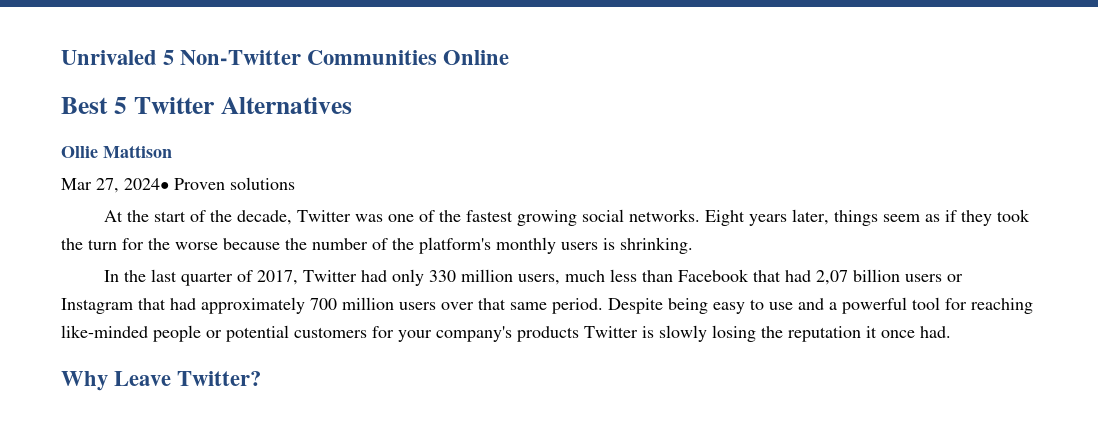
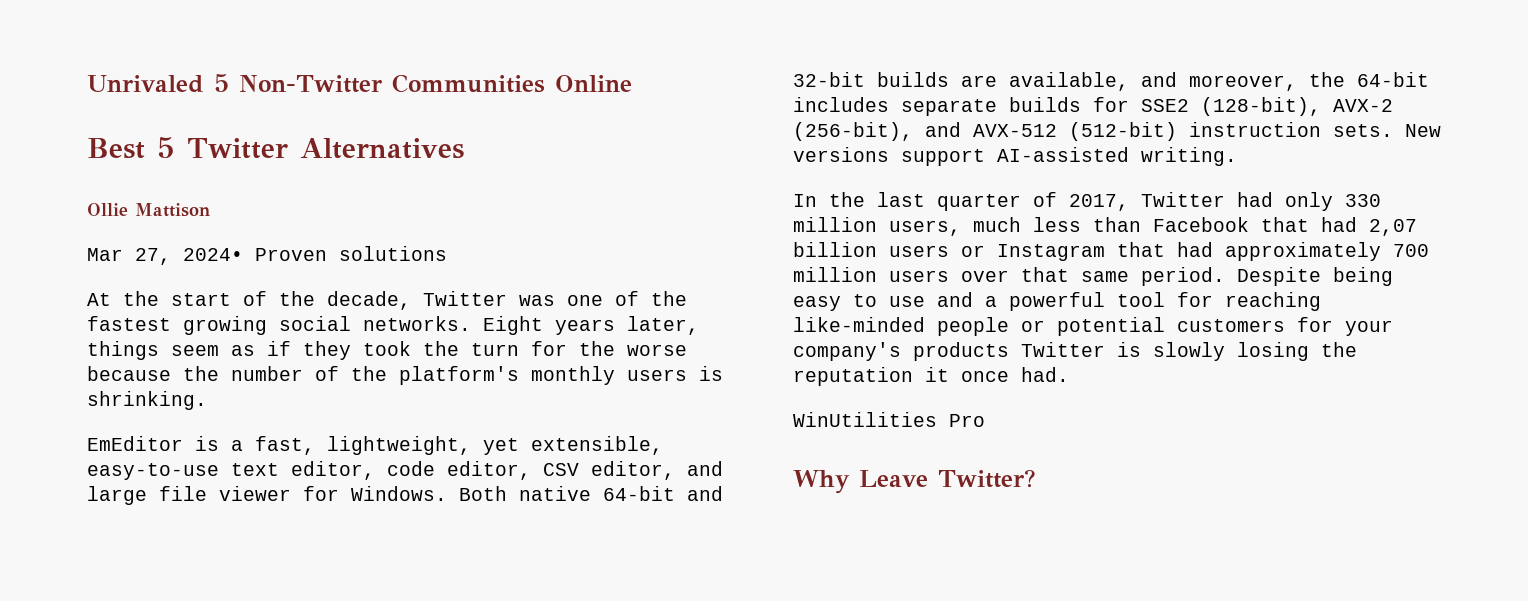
(693, 245) none -> [87,436,663,455] [87,461,723,480] [87,486,723,505] [793,72,1429,91] [793,97,1393,116] [793,122,1441,141] [793,147,1237,166] // EmEditor is a fast, lightweight, yet extensible, easy-to-use text editor, code editor, CSV editor, and large file viewer for Windows. Both native 64-bit and 32-bit builds are available, and moreover, the 64-bit includes separate builds for SSE2 (128-bit), AVX-2 (256-bit), and AVX-512 (512-bit) instruction sets. New versions support AI-assisted writing.
(951, 332) none -> [793,412,985,427] // WinUtilities Pro

